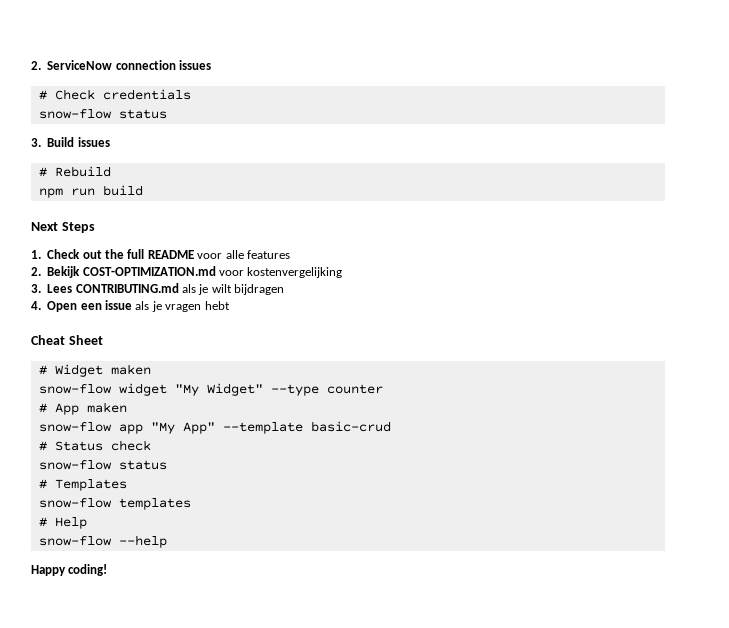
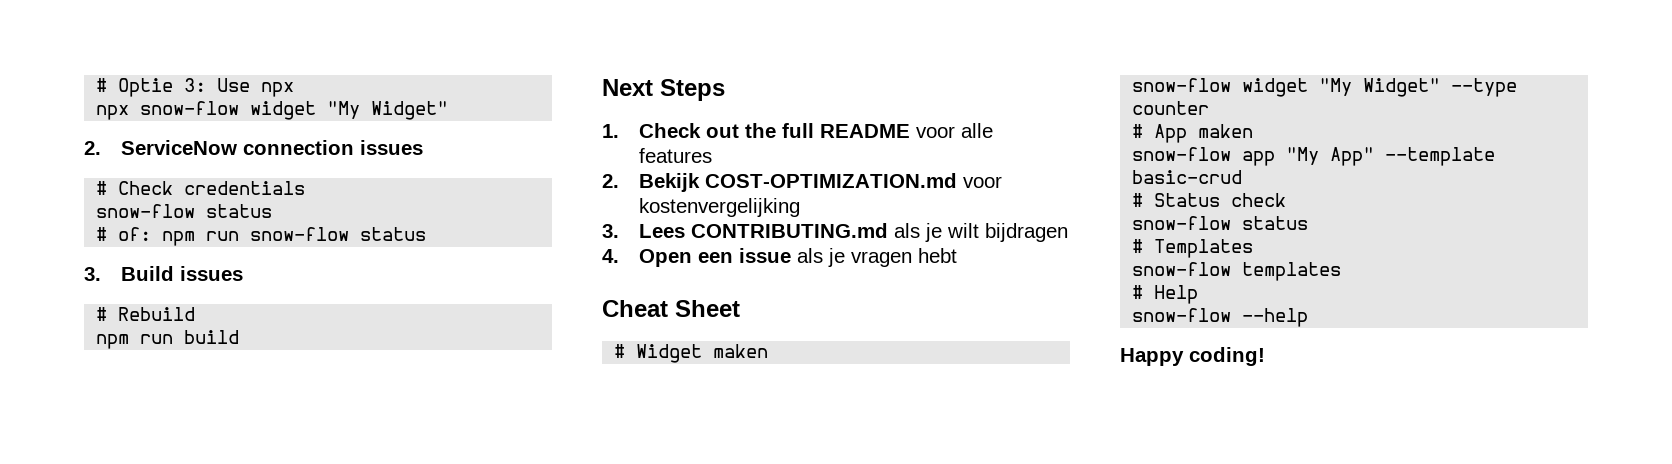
(31, 65) none -> [96,78,295,97] [96,101,449,120] # Optie 3: Use npx // npx snow-flow widget "My Widget" //
(167, 114) none -> [96,227,427,246] // # of: npm run snow-flow status

